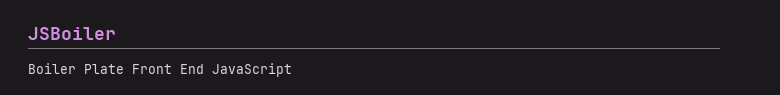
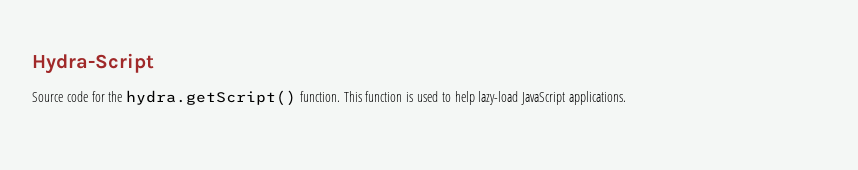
[28,27,116,40] [28,63,292,77] JSBoiler // Boiler Plate Front End JavaScript -> [32,53,154,74] [32,90,626,106] Hydra-Script // Source code for the hydra.getScript() function. This function is used to help lazy-load JavaScript applications.

